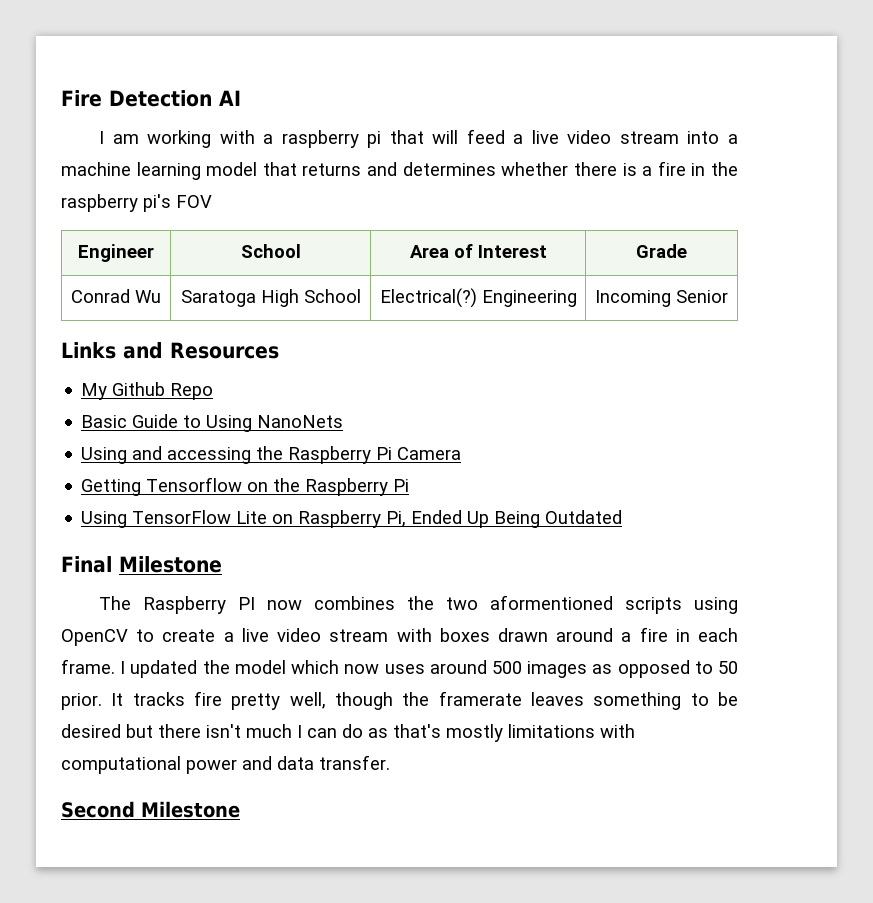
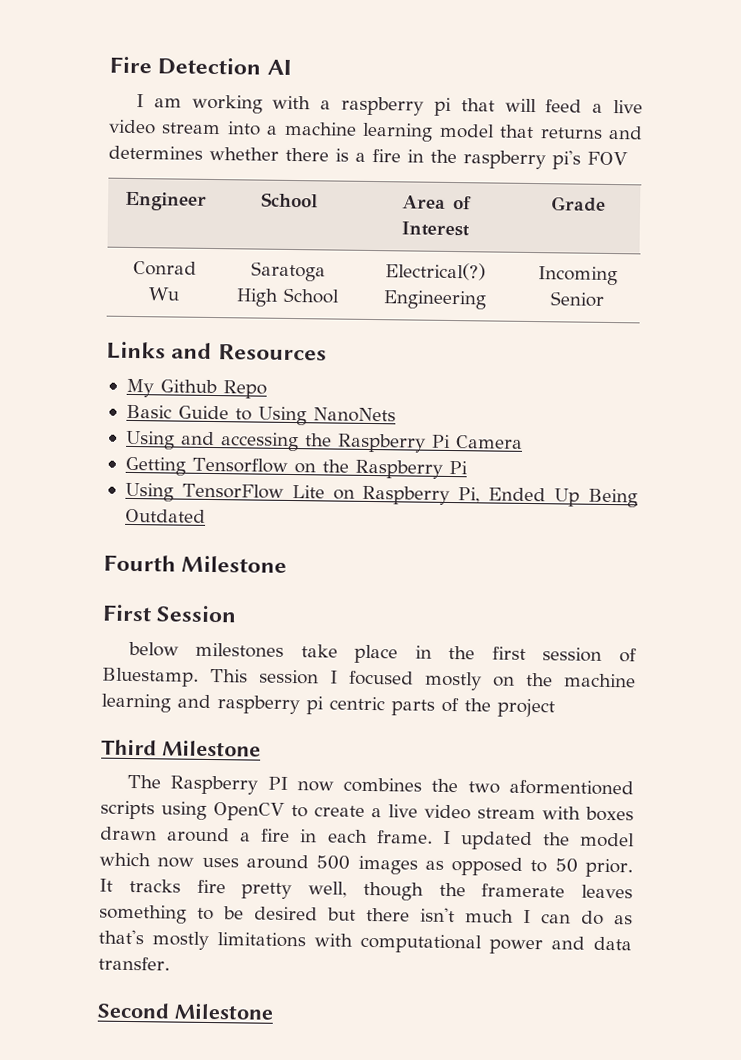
[61,556,112,573] Final -> [103,554,288,573] [102,604,238,623] [127,641,637,664] [102,667,636,691] [101,693,555,718] [101,738,157,756] Fourth Milestone // First Session // below milestones take place in the first session of Bluestamp. This session I focused mostly on the machine learning and raspberry pi centric parts of the project // Third

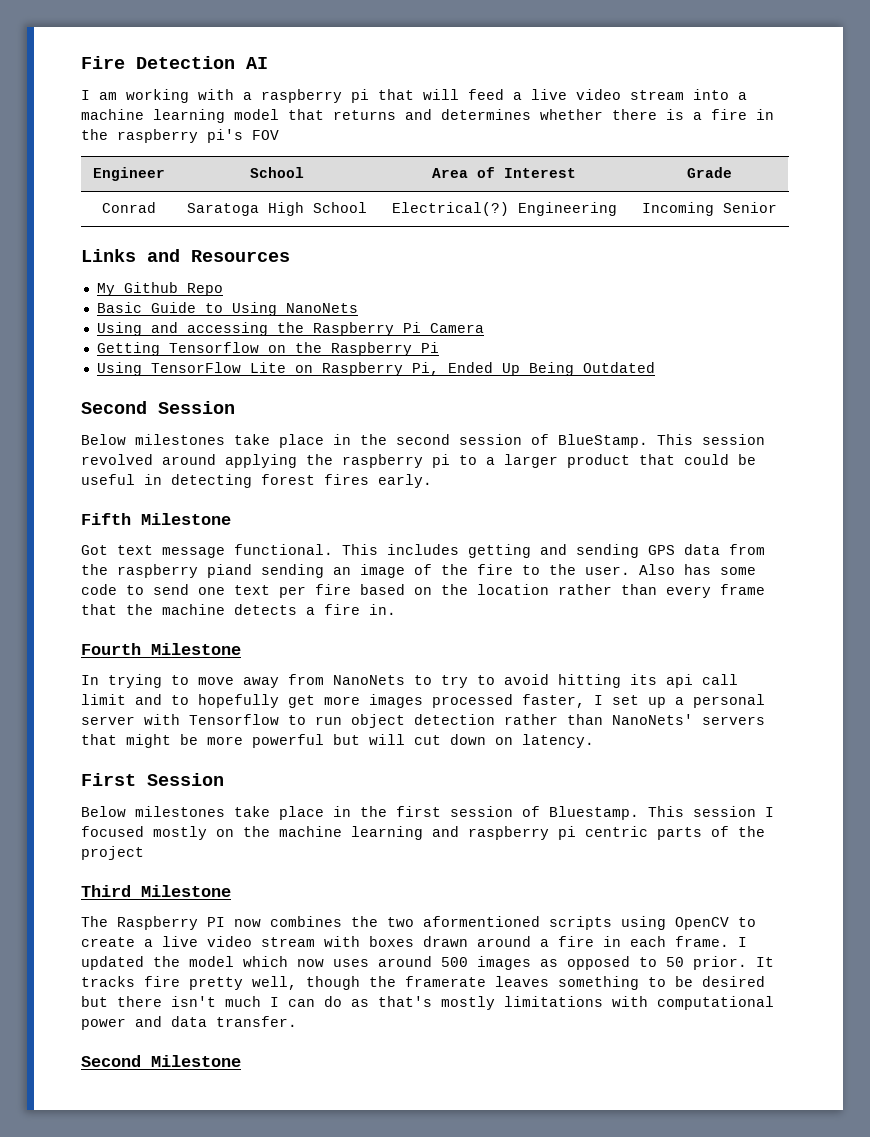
[148,287,181,301] Wu -> (156, 207) none
[103,554,288,573] Fourth Milestone -> [81,401,235,414] [81,434,765,448] [81,454,756,468] [81,474,432,488] [81,513,231,525] [81,544,765,558] [81,564,756,578] [81,584,765,598] [81,604,396,615] [81,643,241,655] [81,674,738,688] [81,694,765,708] [81,714,765,728] [81,734,594,748] Second Session // Below milestones take place in the second session of BlueStamp. This session revolved around applying the raspberry pi to a larger product that could be useful in detecting forest fires early. // Fifth Milestone // Got text message functional. This includes getting and sending GPS data from the raspberry piand sending an image of the fire to the user. Also has some code to send one text per fire based on the location rather than every frame that the machine detects a fire in. // Fourth Milestone // In trying to move away from NanoNets to try to avoid hitting its api call limit and to hopefully get more images processed faster, I set up a personal server with Tensorflow to run object detection rather than NanoNets' servers that might be more powerful but will cut down on latency.
[127,641,179,657] below -> [81,806,126,817] Below

